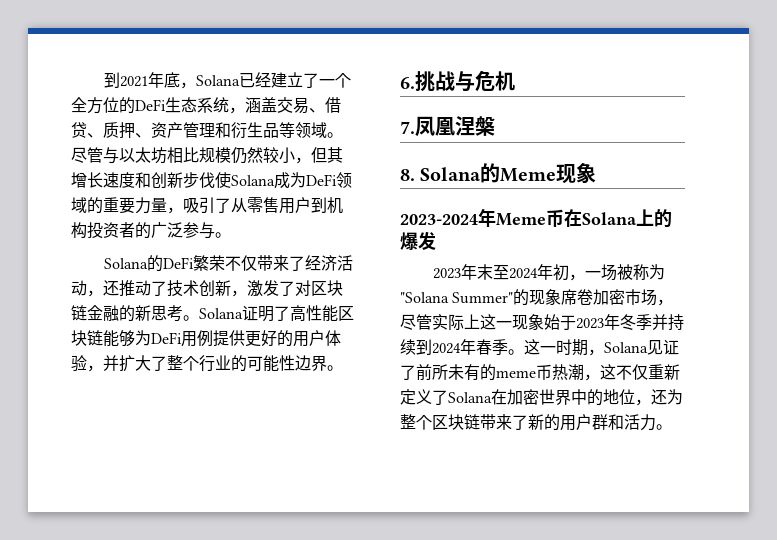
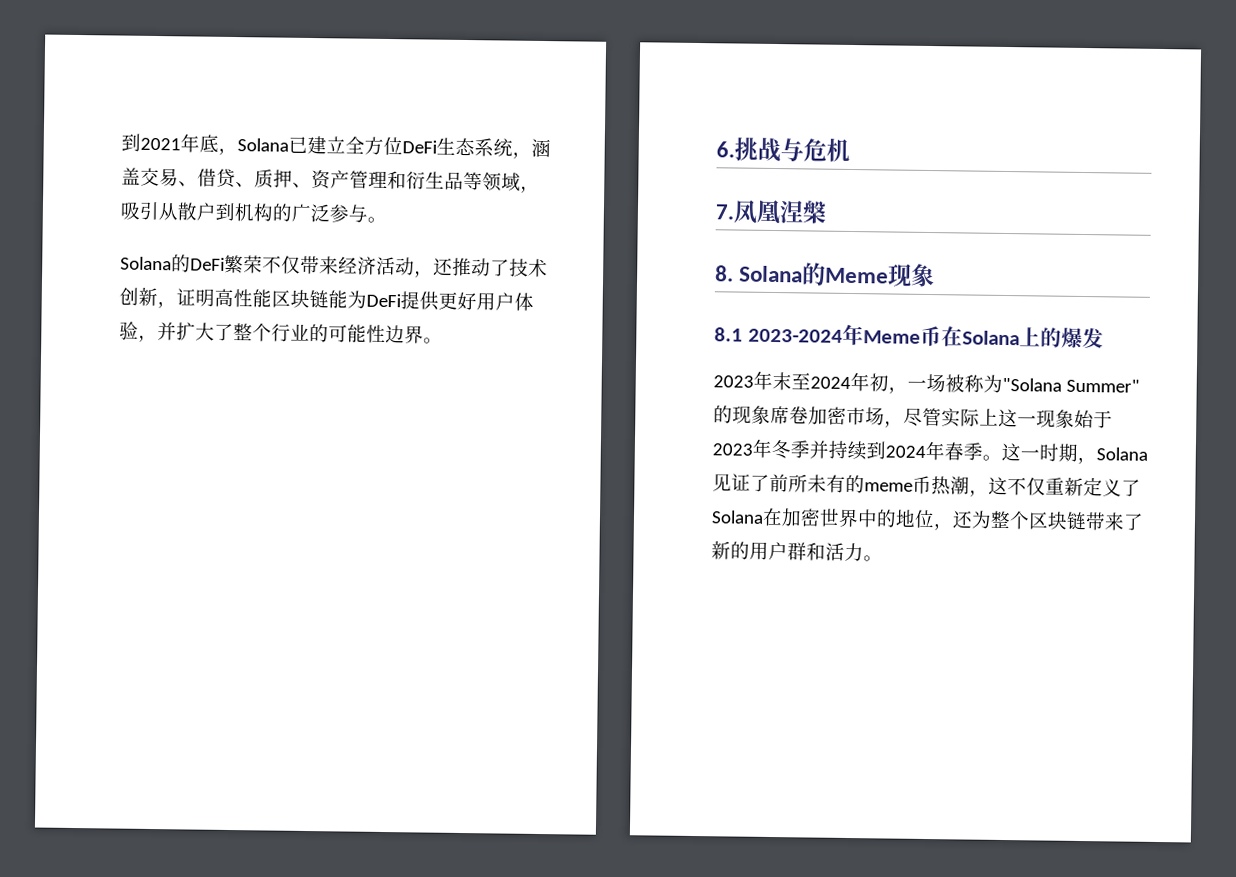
[254,72,351,88] [71,97,135,114] 经建立了一个全方位的 -> [307,135,403,156] 建立全方位
[327,132,343,138] [71,147,343,164] [71,172,352,189] [71,197,295,214] 。尽管与以太坊相比规模仍然较小，但其增长速度和创新步伐使Solana成为DeFi领域的重要力量，吸引了从零售用 -> [520,185,540,193] [120,201,198,221] ，吸引从散
[87,222,135,239] 投资者 -> (274, 212) none
[288,256,305,271] 了 -> (339, 265) none
[247,280,343,297] [71,305,290,322] 激发了对区块链金融的新思考。Solana证明了 -> [176,288,215,307] 证明
[119,330,213,347] 够为DeFi用例 -> [347,290,401,309] 为DeFi
[277,330,293,347] 的 -> (477, 301) none
(597, 172) none -> [714,327,743,342] 8.1

